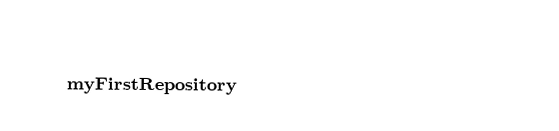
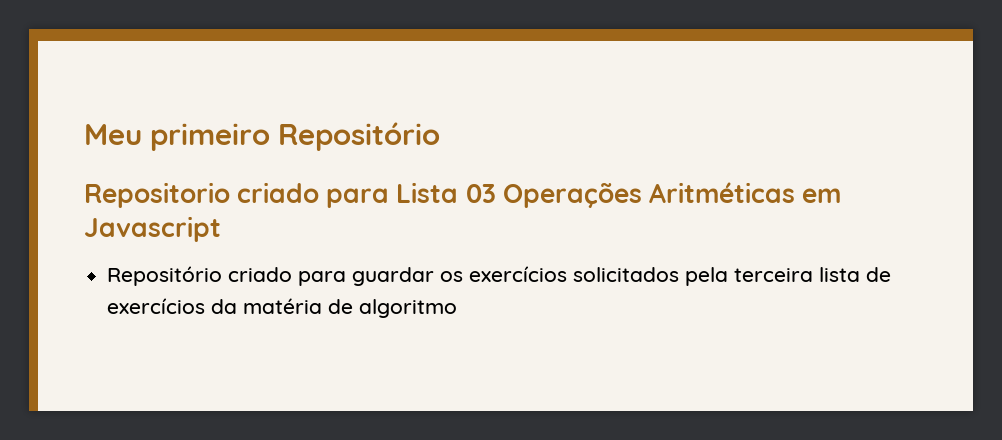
[66,77,237,95] myFirstRepository -> [84,122,440,151] [84,182,842,208] [84,216,221,242] [107,266,892,286] [107,298,458,318] Meu primeiro Repositório // Repositorio criado para Lista 03 Operações Aritméticas em Javascript // Repositório criado para guardar os exercícios solicitados pela terceira lista de exercícios da matéria de algoritmo

